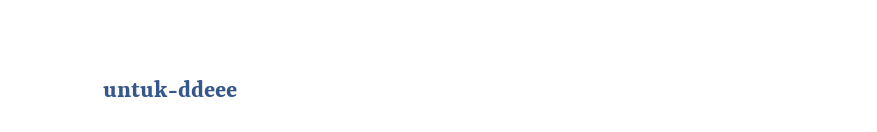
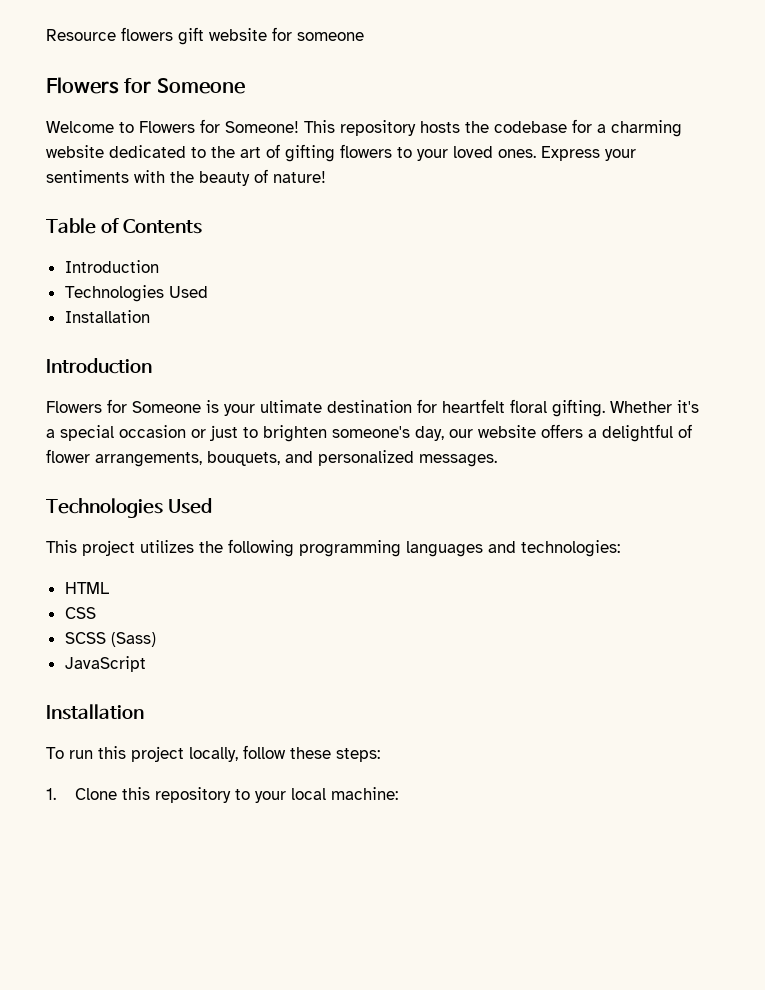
[103,80,237,97] untuk-ddeee -> [46,27,364,45] [46,77,245,94] [46,119,682,137] [46,144,636,162] [46,169,326,186] [46,218,202,234] [64,260,159,273] [64,285,208,302] [64,310,150,323] [46,358,152,374] [46,399,699,417] [46,424,692,442] [46,449,497,467] [46,498,212,518] [46,539,620,557] [64,582,109,594] [64,607,96,619] [64,632,156,647] [64,656,146,672] [46,704,144,720] [46,745,380,762] [46,787,398,803] Resource flowers gift website for someone // Flowers for Someone // Welcome to Flowers for Someone! This repository hosts the codebase for a charming website dedicated to the art of gifting flowers to your loved ones. Express your sentiments with the beauty of nature! // Table of Contents // Introduction // Technologies Used // Installation // Introduction // Flowers for Someone is your ultimate destination for heartfelt floral gifting. Whether it's a special occasion or just to brighten someone's day, our website offers a delightful of flower arrangements, bouquets, and personalized messages. // Technologies Used // This project utilizes the following programming languages and technologies: // HTML // CSS // SCSS (Sass) // JavaScript // Installation // To run this project locally, follow these steps: // 1. Clone this repository to your local machine:

